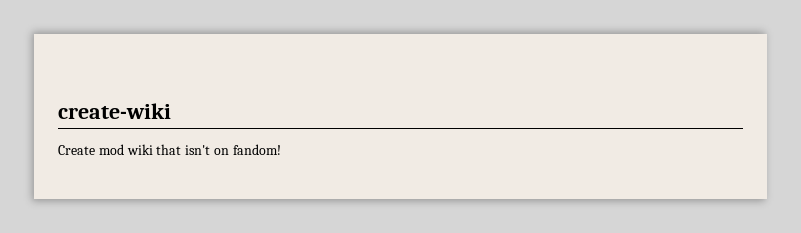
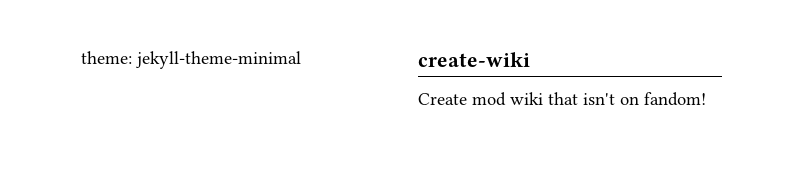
(58, 111) none -> [81,51,301,69] theme: jekyll-theme-minimal //

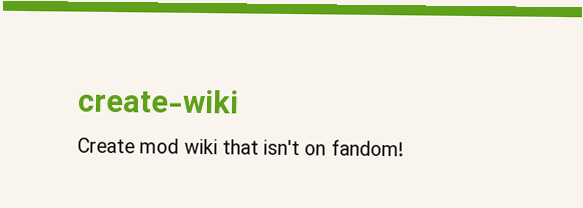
[81,51,301,69] theme: jekyll-theme-minimal // -> (77, 101) none

